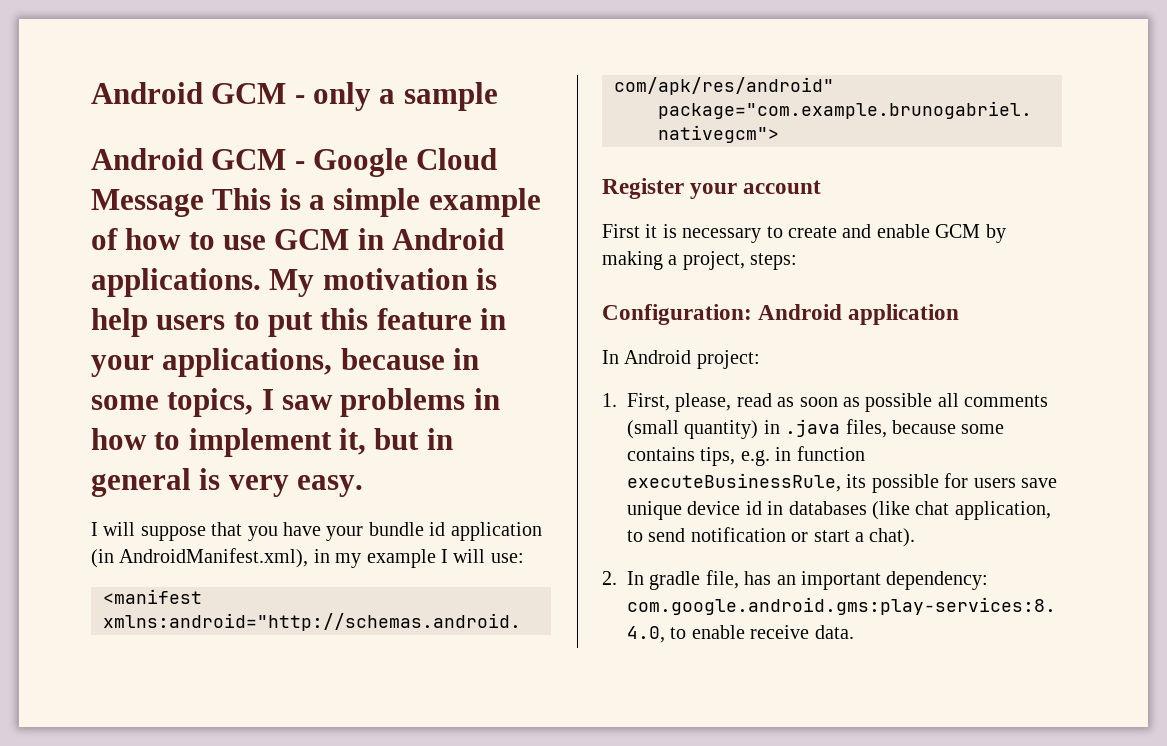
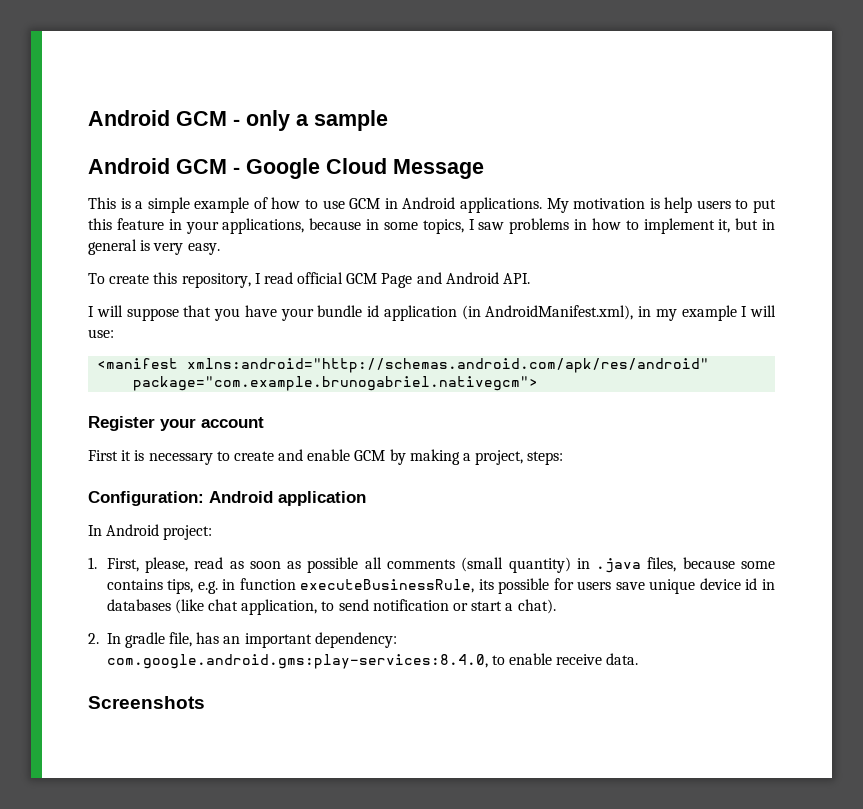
(204, 203) none -> (484, 169) //
(364, 486) none -> [88,272,531,288] // To create this repository, I read official GCM Page and Android API.
(854, 632) none -> [88,696,205,709] // Screenshots

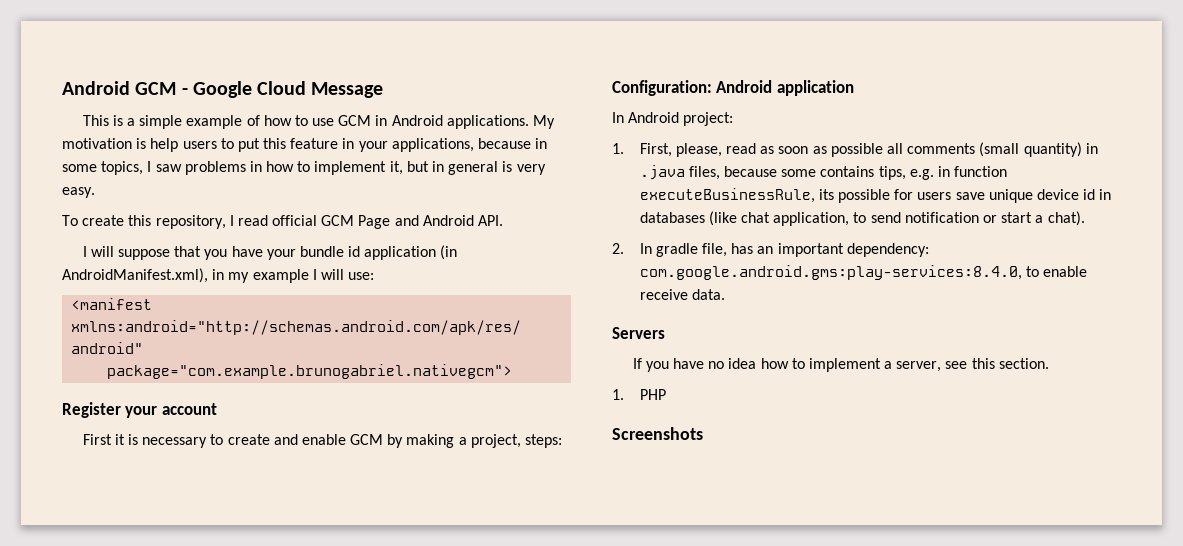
[88,110,388,131] [88,158,240,174] Android GCM - only a sample // Android GCM - -> [62,81,188,95] Android GCM -
(639, 659) none -> [612,327,665,339] [632,358,1049,372] [612,389,666,400] // Servers // If you have no idea how to implement a server, see this section. // 1. PHP

